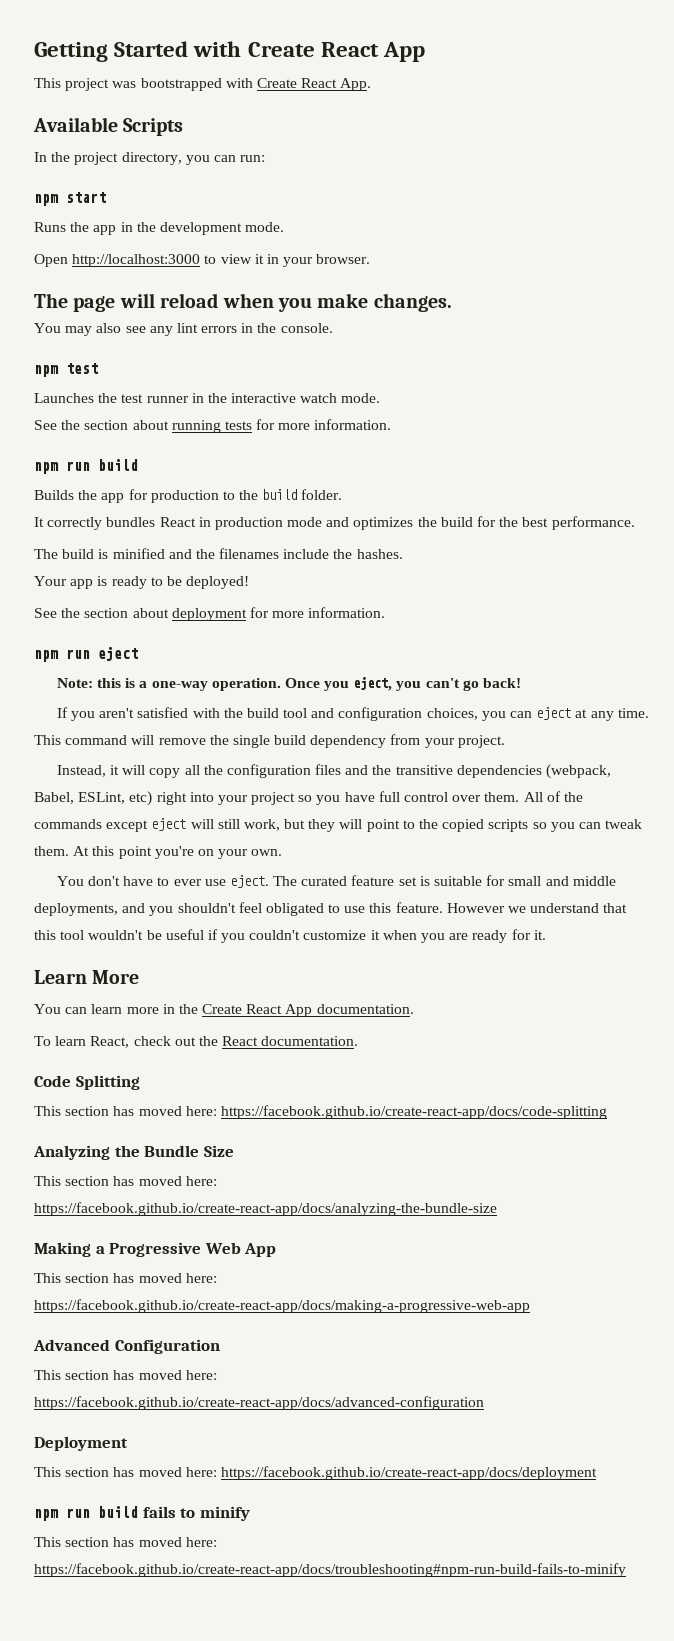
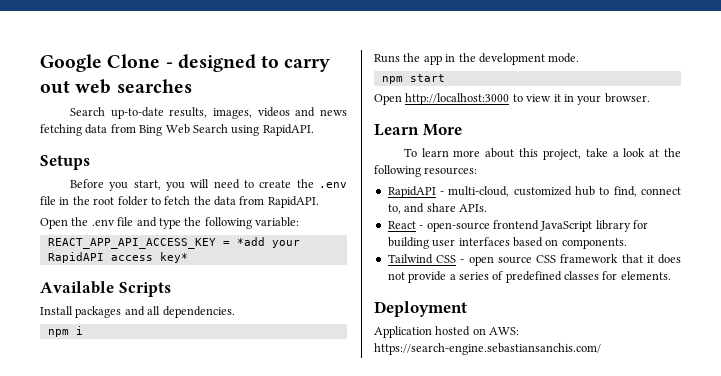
[34,41,426,62] [34,78,372,91] [33,117,184,136] [34,152,266,165] [34,192,106,206] Getting Started with Create React App // This project was bootstrapped with Create React App. // Available Scripts // In the project directory, you can run: // npm start -> [40,54,331,72] [40,79,192,94] [69,107,347,119] [40,124,314,136] [40,155,90,170] [69,179,347,191] [40,196,319,208] [40,217,299,229] [47,237,300,249] [47,252,188,263] [40,281,171,297] [40,306,235,318] [47,326,83,337] Google Clone - designed to carry out web searches // Search up-to-date results, images, videos and news fetching data from Bing Web Search using RapidAPI. // Setups // Before you start, you will need to create the .env file in the root folder to fetch the data from RapidAPI. // Open the .env file and type the following variable: // REACT_APP_API_ACCESS_KEY = *add your RapidAPI access key* // Available Scripts // Install packages and all dependencies. // npm i
(285, 227) none -> [381,74,445,84] // npm start
[34,293,452,312] [34,323,333,336] [34,363,98,377] [34,393,381,403] [34,419,392,433] [34,459,138,474] [34,489,343,503] [34,516,635,530] [34,548,403,559] [34,576,250,589] [34,607,386,621] [34,646,138,662] [56,677,522,691] [56,707,649,721] [34,734,505,748] [56,764,612,779] [34,791,583,806] [34,818,643,832] [34,846,283,859] [56,875,616,888] [34,902,628,916] [34,929,546,943] [34,970,140,984] [34,1004,414,1017] [34,1036,359,1048] [34,1075,140,1090] [34,1105,607,1119] [33,1145,234,1160] [34,1176,217,1186] [34,1202,497,1216] [34,1242,277,1257] [34,1273,217,1283] [34,1299,530,1313] [33,1339,220,1354] [34,1370,217,1380] [34,1396,484,1410] [34,1436,128,1451] [34,1466,597,1480] [34,1506,250,1521] [34,1537,217,1547] [34,1563,626,1577] The page will reload when you make changes. // You may also see any lint errors in the console. // npm test // Launches the test runner in the interactive watch mode. // See the section about running tests for more information. // npm run build // Builds the app for production to the build folder. // It correctly bundles React in production mode and optimizes the build for the best performance. // The build is minified and the filenames include the hashes. // Your app is ready to be deployed! // See the section about deployment for more information. // npm run eject // Note: this is a one-way operation. Once you eject, you can't go back! // If you aren't satisfied with the build tool and configuration choices, you can eject at any time. This command will remove the single build dependency from your project. // Instead, it will copy all the configuration files and the transitive dependencies (webpack, Babel, ESLint, etc) right into your project so you have full control over them. All of the commands except eject will still work, but they will point to the copied scripts so you can tweak them. At this point you're on your own. // You don't have to ever use eject. The curated feature set is suitable for small and middle deployments, and you shouldn't feel obligated to use this feature. However we understand that this tool wouldn't be useful if you couldn't customize it when you are ready for it. // Learn More // You can learn more in the Create React App documentation. // To learn React, check out the React documentation. // Code Splitting // This section has moved here: https://facebook.github.io/create-react-app/docs/code-splitting // Analyzing the Bundle Size // This section has moved here: https://facebook.github.io/create-react-app/docs/analyzing-the-bundle-size // Making a Progressive Web App // This section has moved here: https://facebook.github.io/create-react-app/docs/making-a-progressive-web-app // Advanced Configuration // This section has moved here: https://facebook.github.io/create-react-app/docs/advanced-configuration // Deployment // This section has moved here: https://facebook.github.io/create-react-app/docs/deployment // npm run build fails to minify // This section has moved here: https://facebook.github.io/create-react-app/docs/troubleshooting#npm-run-build-fails-to-minify -> [374,124,462,136] [403,148,681,160] [374,165,478,177] [387,186,681,198] [387,203,487,214] [387,220,648,232] [387,237,627,249] [387,254,681,266] [387,271,671,283] [374,301,467,317] [374,326,520,338] [374,343,601,355] Learn More // To learn more about this project, take a look at the following resources: // RapidAPI - multi-cloud, customized hub to find, connect to, and share APIs. // React - open-source frontend JavaScript library for building user interfaces based on components. // Tailwind CSS - open source CSS framework that it does not provide a series of predefined classes for elements. // Deployment // Application hosted on AWS: https://search-engine.sebastiansanchis.com/

